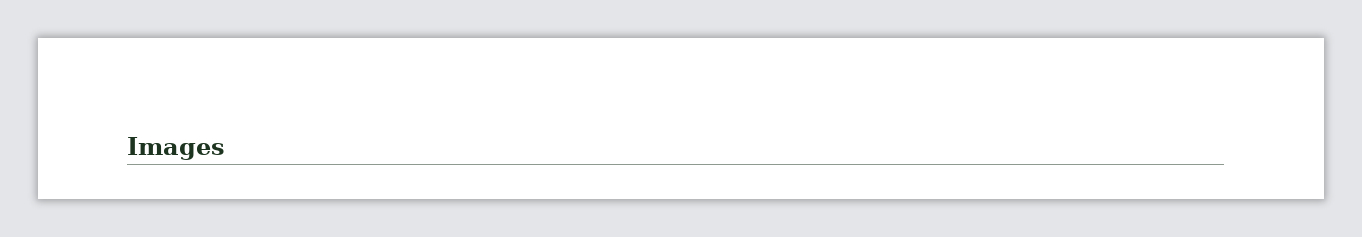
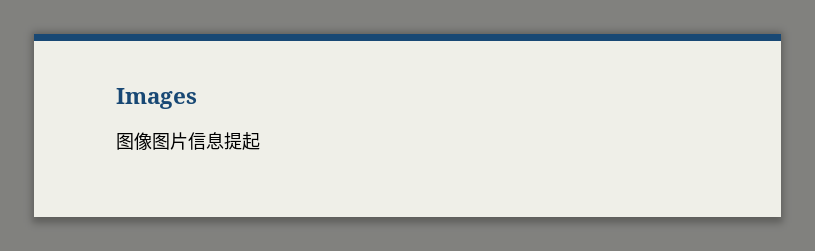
(225, 148) none -> [116,132,260,150] // 图像图片信息提起

